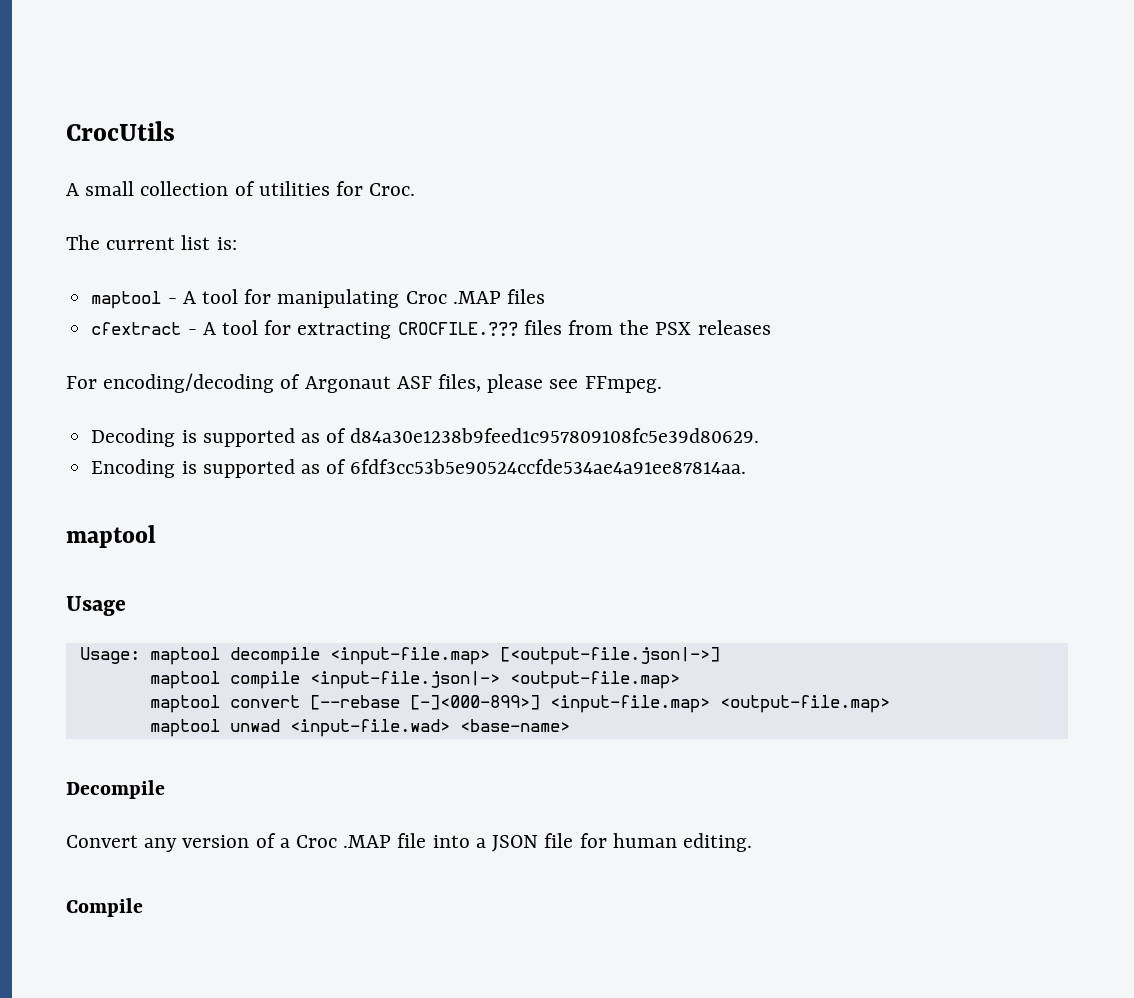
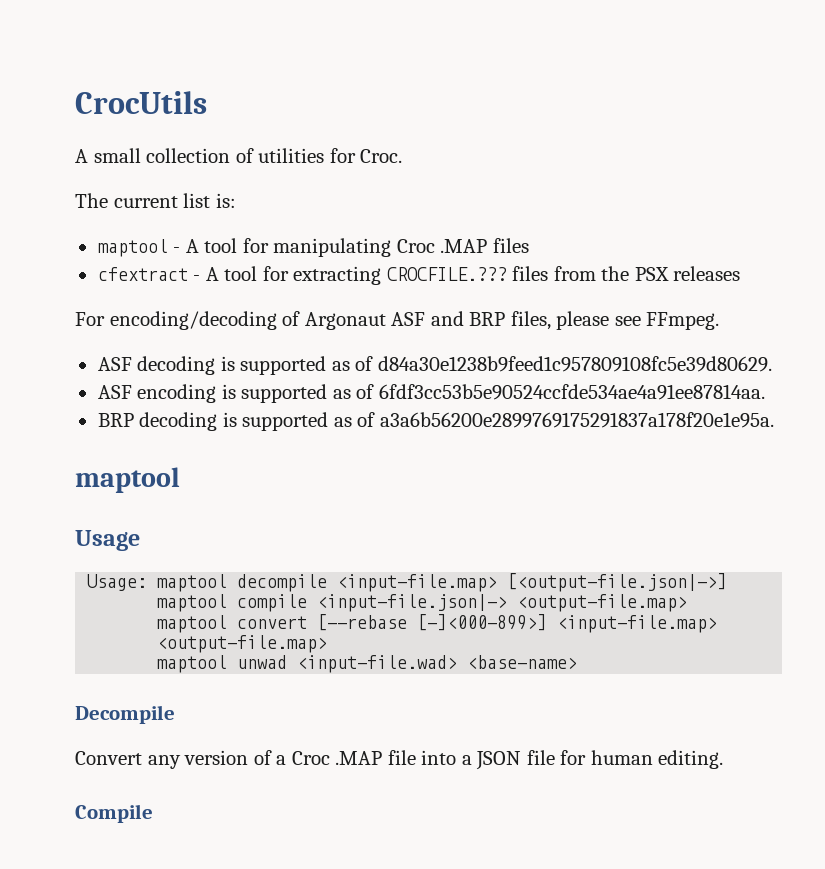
(432, 382) none -> [430,311,506,326] and BRP
[91,428,176,447] Decoding -> [97,356,216,375] ASF decoding
[91,459,176,478] Encoding -> [97,384,217,403] ASF encoding
(747, 466) none -> [97,412,774,431] // BRP decoding is supported as of a3a6b56200e2899769175291837a178f20e1e95a.

